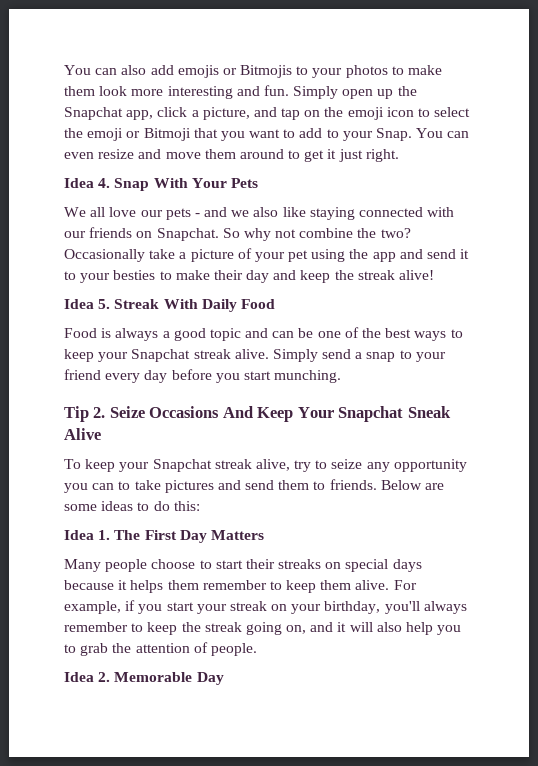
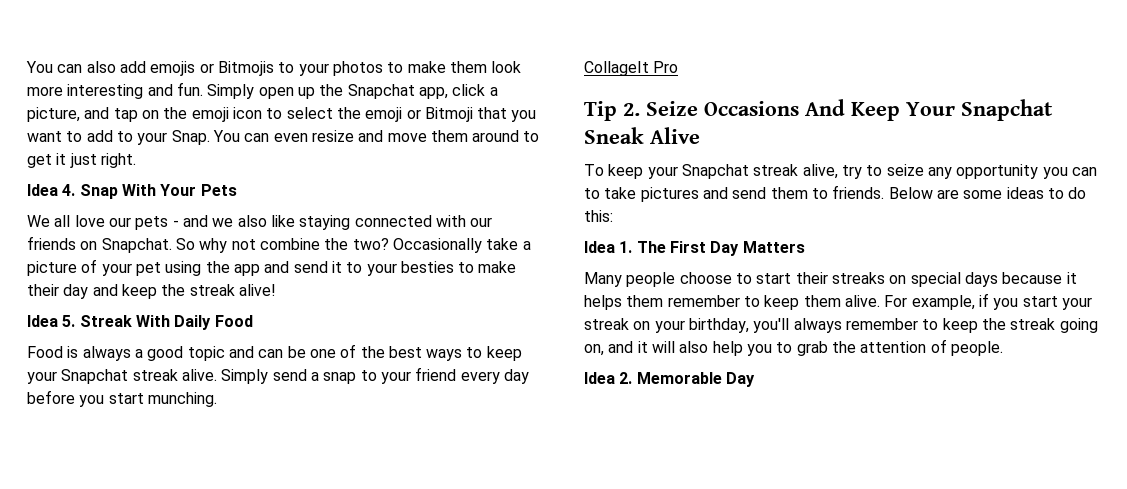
(342, 376) none -> [584,61,679,76] // CollageIt Pro

